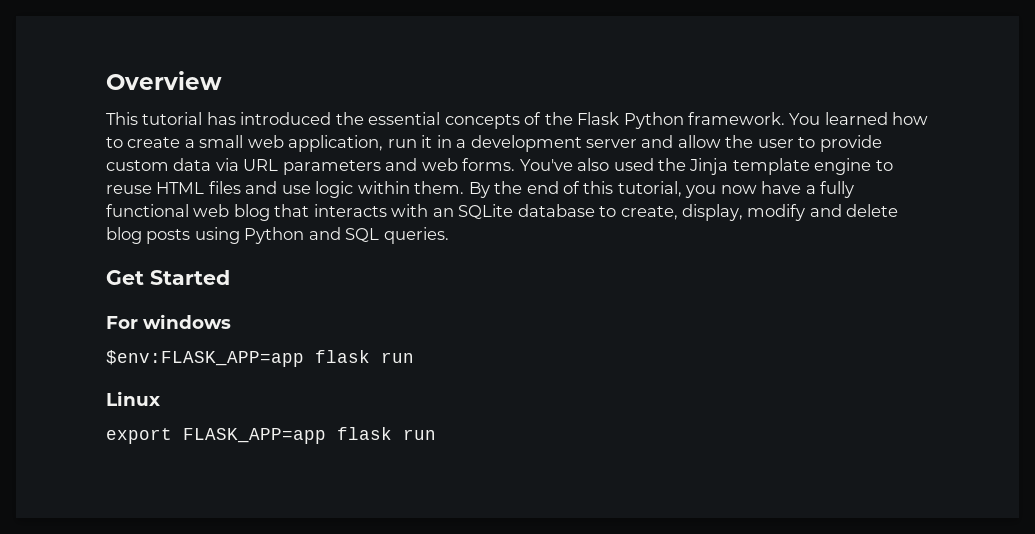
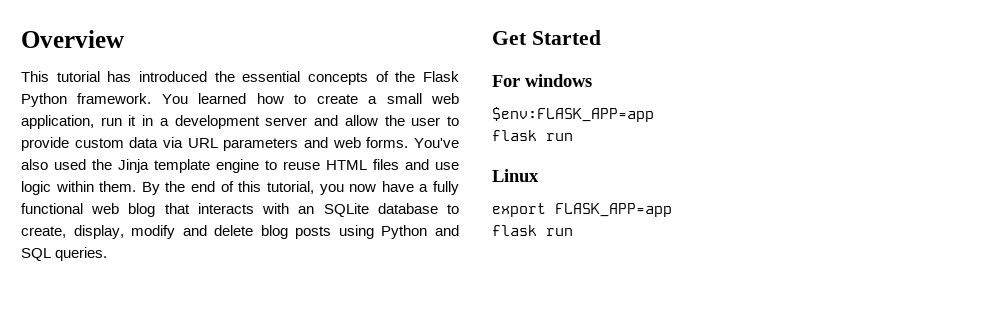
(304, 358) none -> (654, 114) //
(326, 436) none -> (672, 210) //

